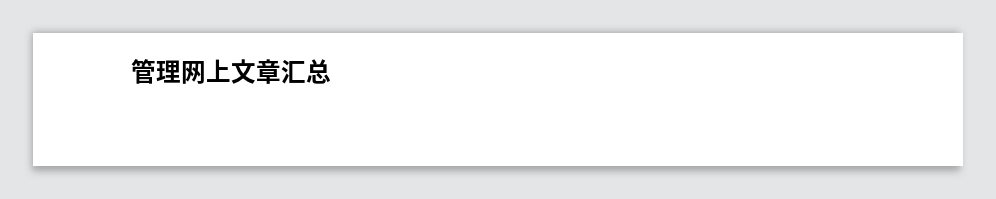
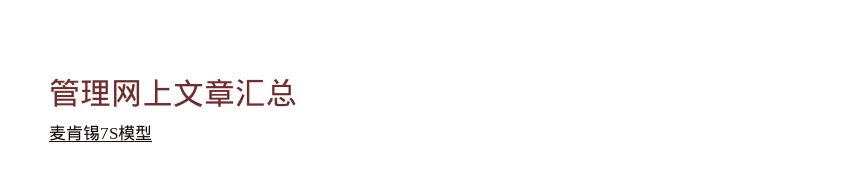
(331, 71) none -> [49,125,152,141] // 麦肯锡7S模型

